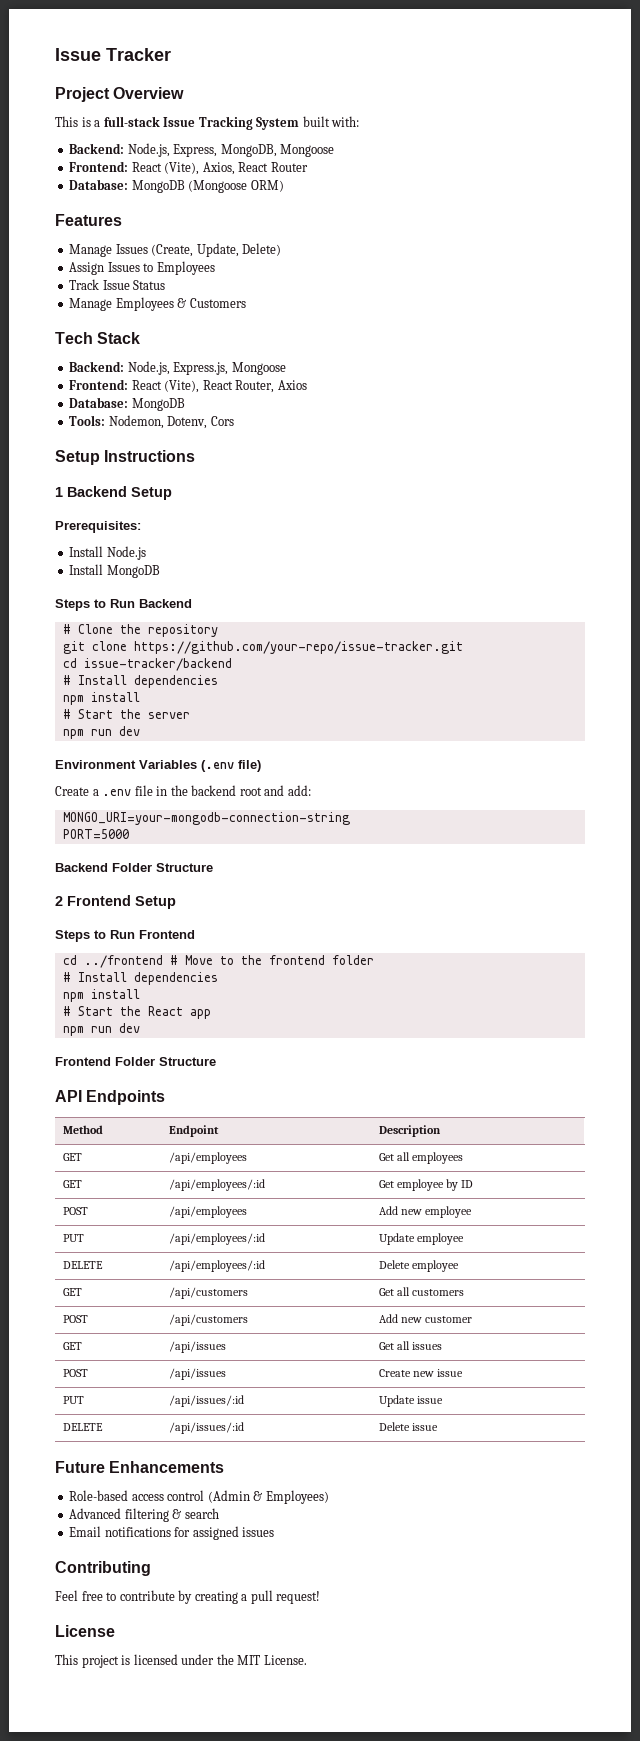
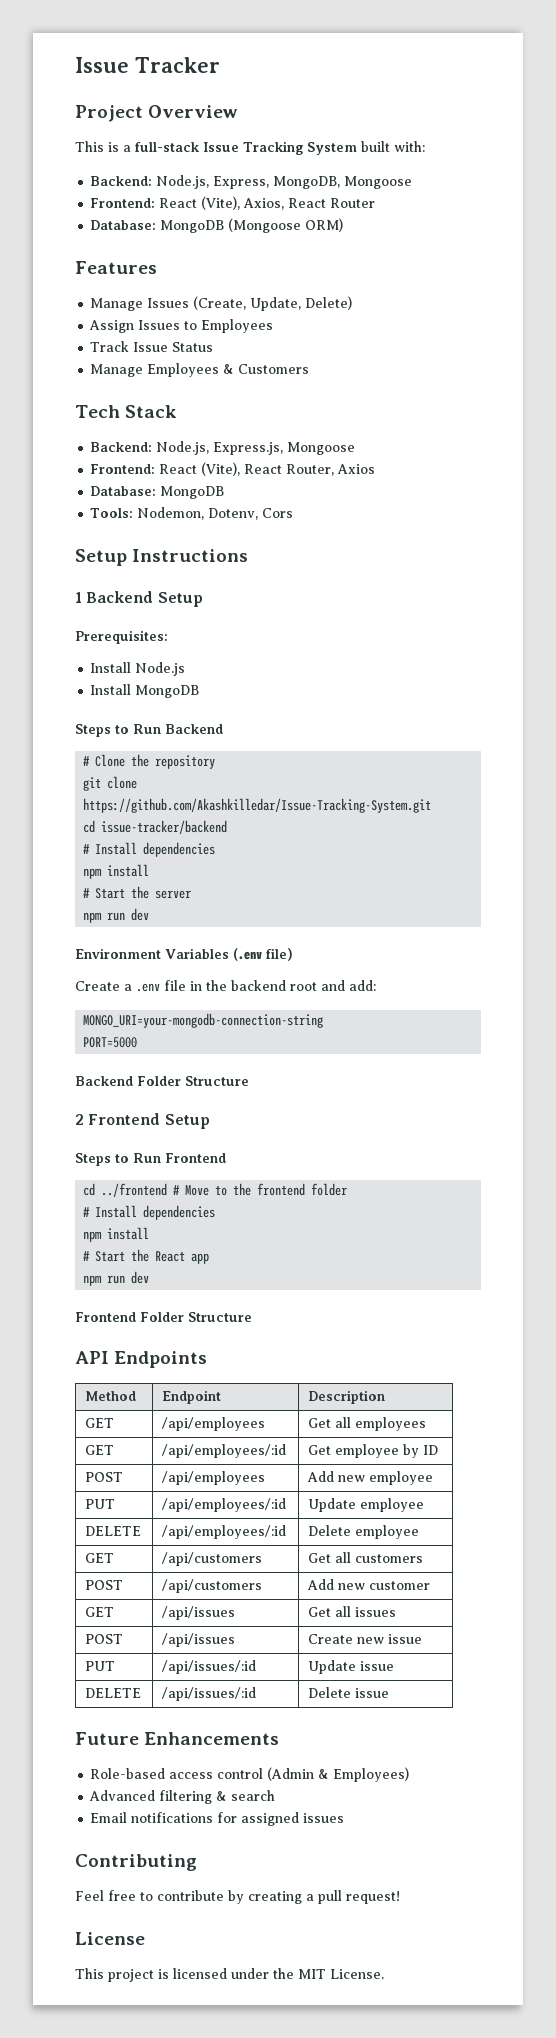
[133,641,463,654] https://github.com/your-repo/issue-tracker.git -> [83,798,432,813] https://github.com/Akashkilledar/Issue-Tracking-System.git

